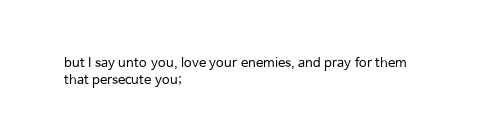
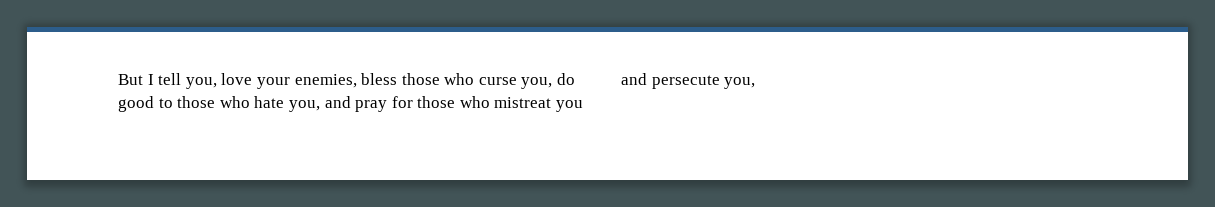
[64,56,408,71] [64,74,182,88] but I say unto you, love your enemies, and pray for them that persecute you; -> [118,73,576,89] [118,96,584,112] [621,73,756,89] But I tell you, love your enemies, bless those who curse you, do good to those who hate you, and pray for those who mistreat you and persecute you,

